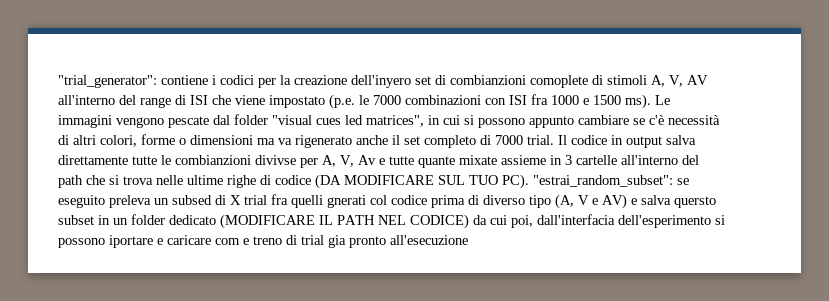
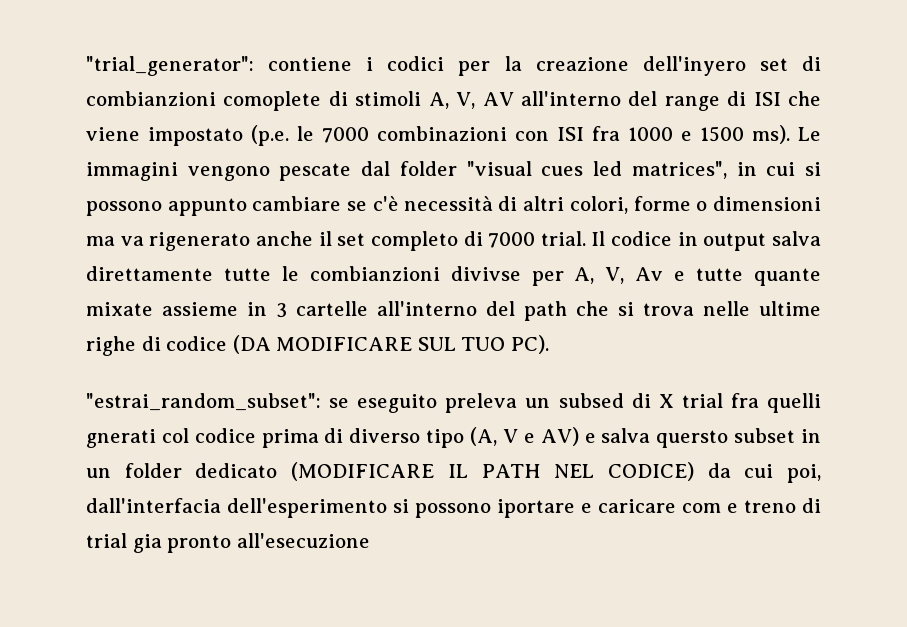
(529, 181) none -> (549, 344) //

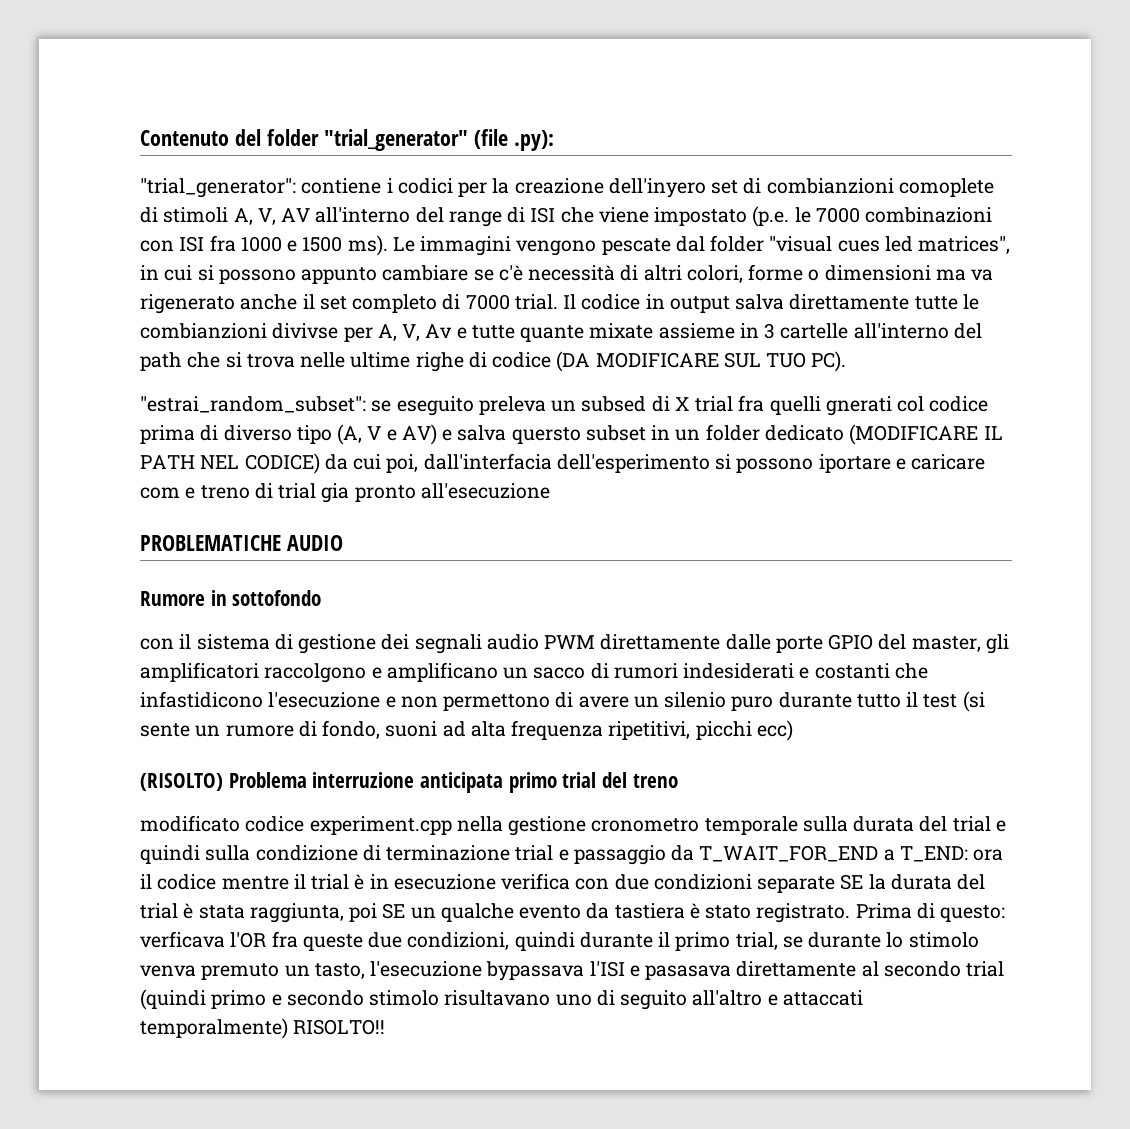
(86, 66) none -> [140,129,554,151] Contenuto del folder "trial_generator" (file .py): //
(370, 540) none -> [140,535,343,551] [140,590,322,606] [140,634,1009,654] [140,662,928,683] [140,691,985,712] [140,720,793,741] [140,772,678,793] [140,815,1006,836] [140,845,1004,865] [140,873,986,893] [140,903,1006,923] [140,931,979,951] [140,961,1005,981] [140,989,863,1010] [140,1018,386,1039] // PROBLEMATICHE AUDIO // Rumore in sottofondo // con il sistema di gestione dei segnali audio PWM direttamente dalle porte GPIO del master, gli amplificatori raccolgono e amplificano un sacco di rumori indesiderati e costanti che infastidicono l'esecuzione e non permettono di avere un silenio puro durante tutto il test (si sente un rumore di fondo, suoni ad alta frequenza ripetitivi, picchi ecc) // (RISOLTO) Problema interruzione anticipata primo trial del treno // modificato codice experiment.cpp nella gestione cronometro temporale sulla durata del trial e quindi sulla condizione di terminazione trial e passaggio da T_WAIT_FOR_END a T_END: ora il codice mentre il trial è in esecuzione verifica con due condizioni separate SE la durata del trial è stata raggiunta, poi SE un qualche evento da tastiera è stato registrato. Prima di questo: verficava l'OR fra queste due condizioni, quindi durante il primo trial, se durante lo stimolo venva premuto un tasto, l'esecuzione bypassava l'ISI e pasasava direttamente al secondo trial (quindi primo e secondo stimolo risultavano uno di seguito all'altro e attaccati temporalmente) RISOLTO!!

